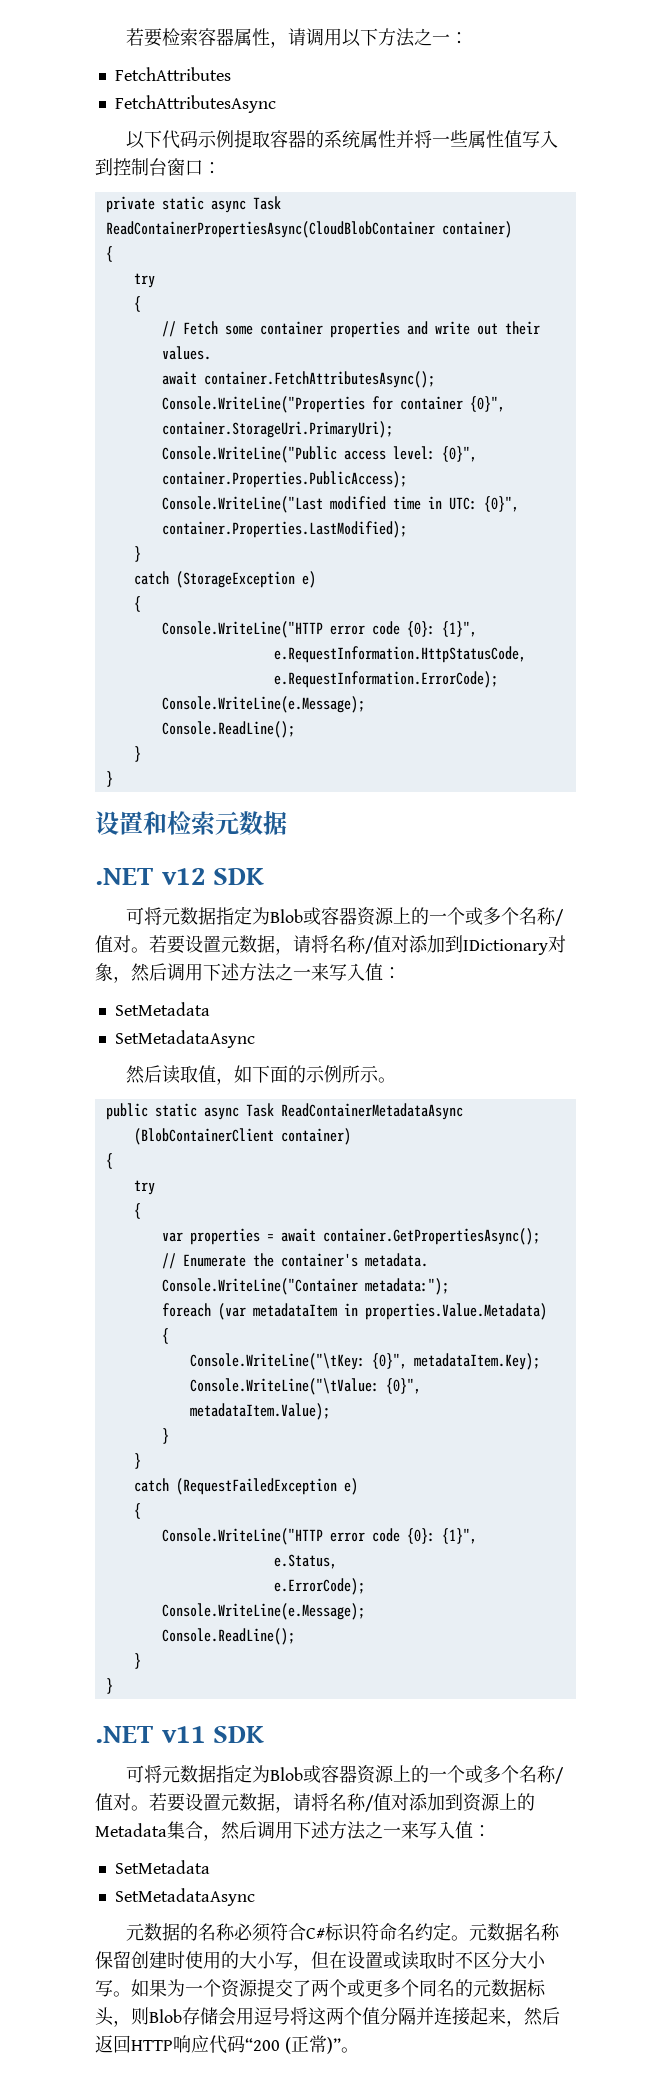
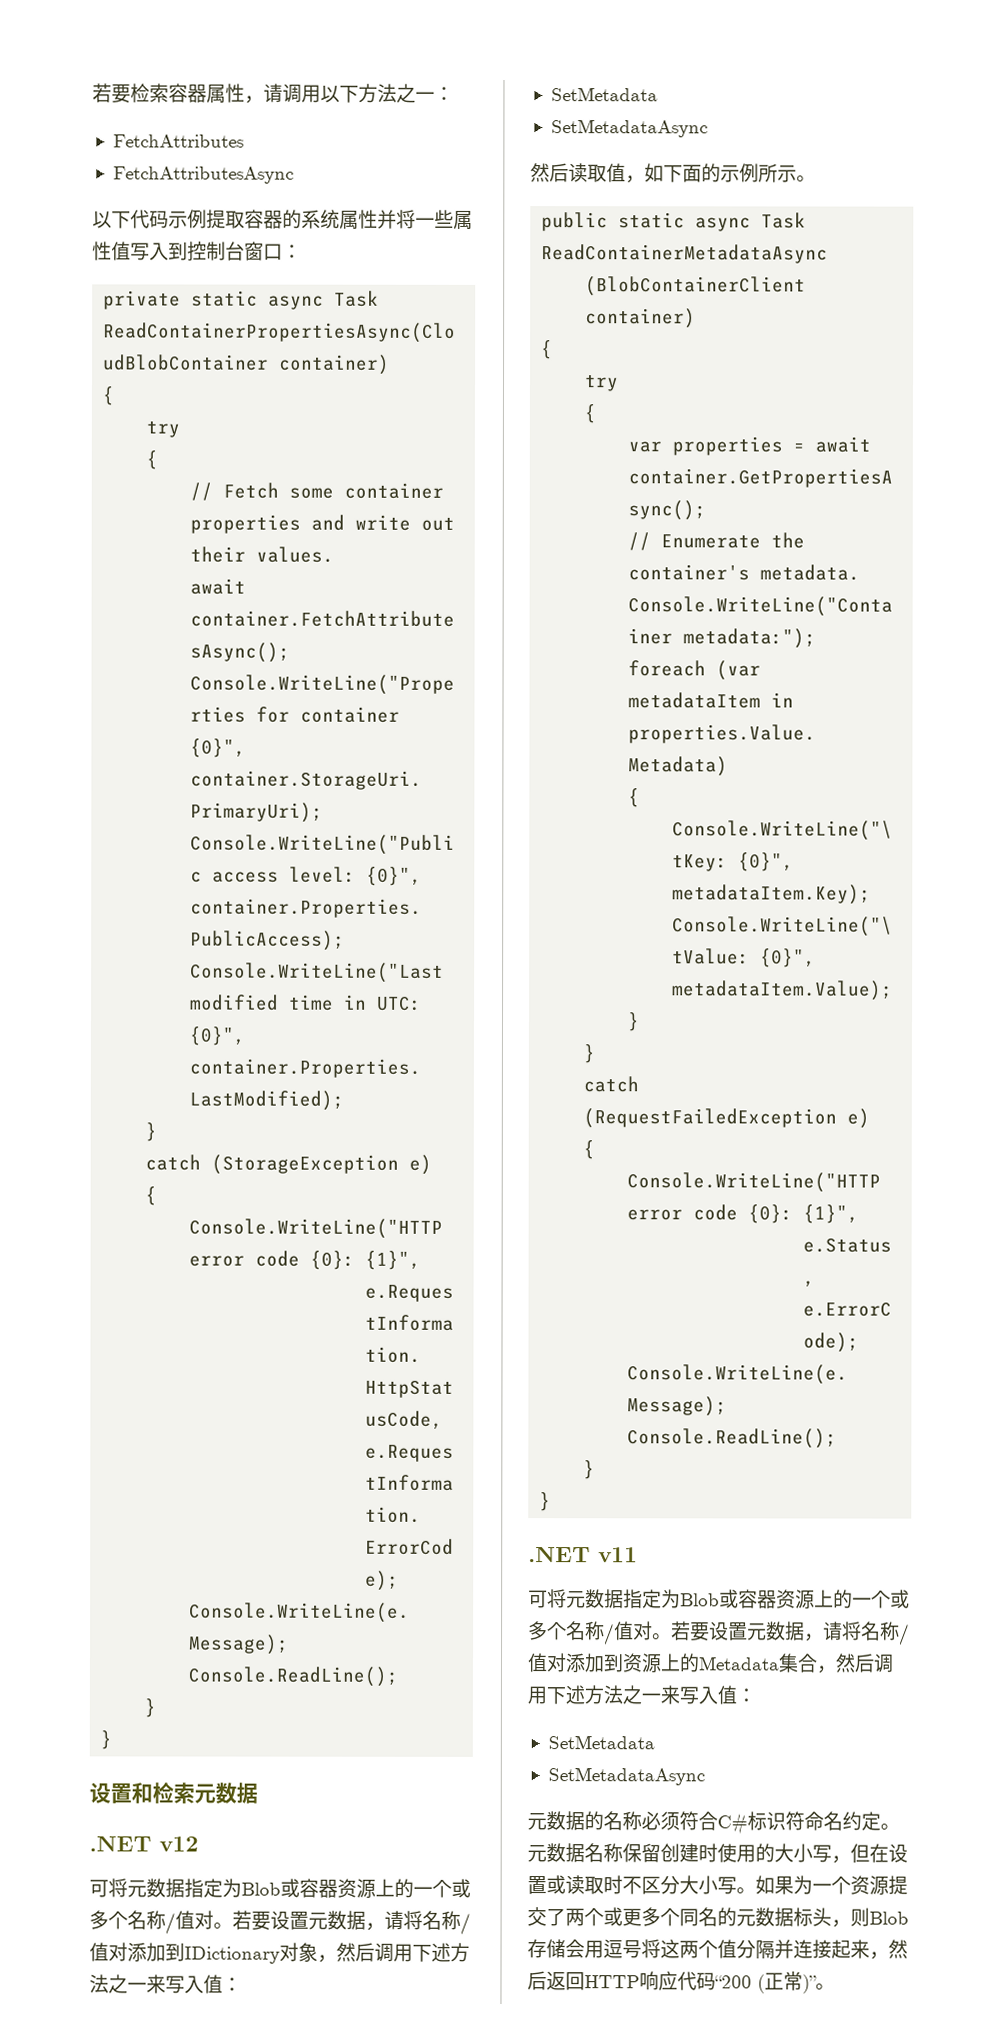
[213,868,265,885] SDK -> (199, 1844) none
[213,1726,265,1743] SDK -> (638, 1555) none

